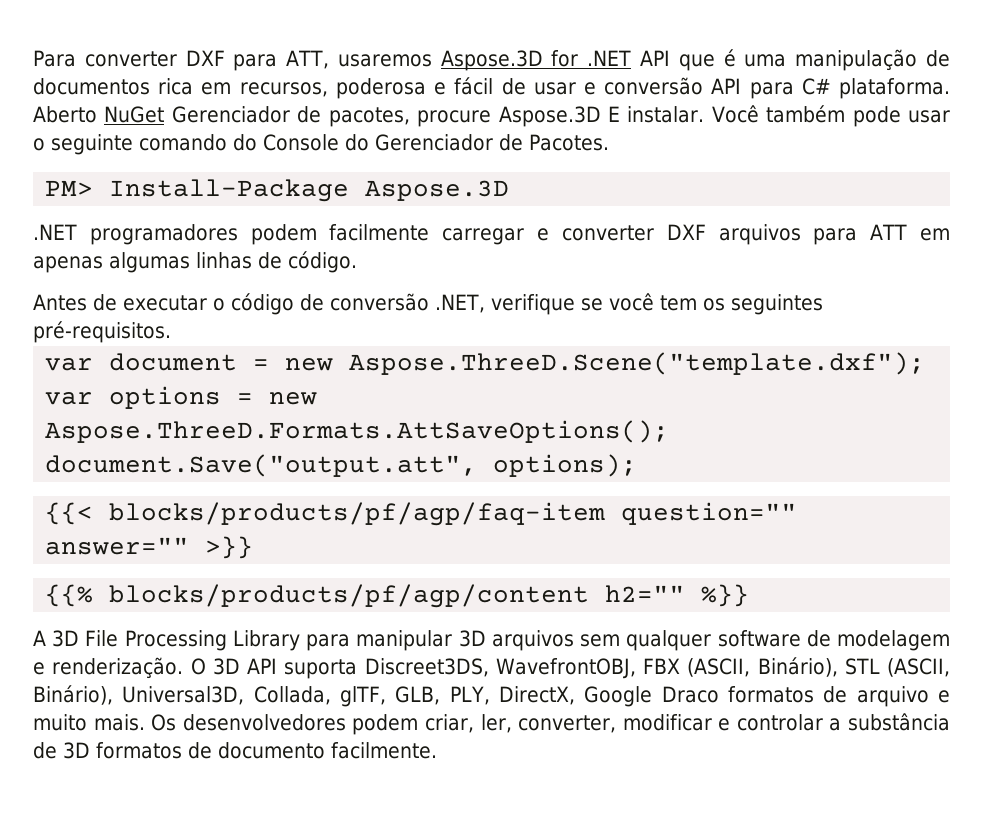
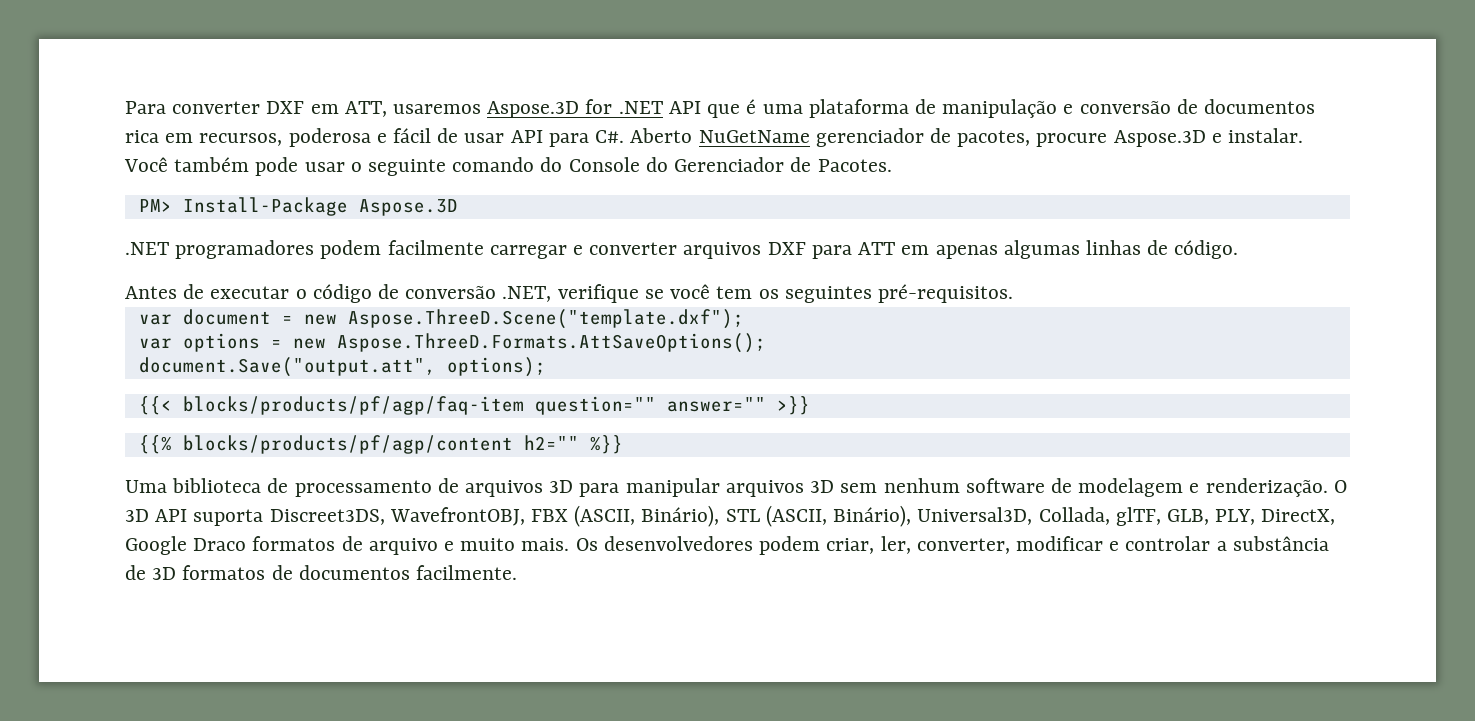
[233,54,278,71] para -> [310,104,339,114] em
[795,49,918,71] manipulação -> [808,99,1171,118] plataforma de manipulação e conversão
[583,77,950,99] [33,106,290,123] e conversão API para C# plataforma. Aberto NuGet Gerenciador -> [510,128,924,147] API para C#. Aberto NuGetName gerenciador
[607,106,620,122] E -> [1211,133,1222,143] e
[666,224,801,245] DXF arquivos -> [683,242,806,259] arquivos DXF
[33,630,712,651] A 3D File Processing Library para manipular 3D arquivos sem qualquer -> [125,478,960,497] Uma biblioteca de processamento de arquivos 3D para manipular arquivos 3D sem nenhum
[218,742,325,759] documento -> [298,565,410,580] documentos

